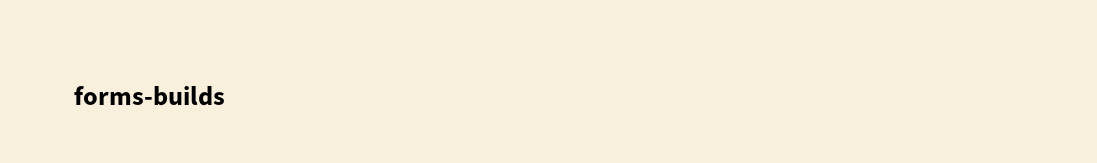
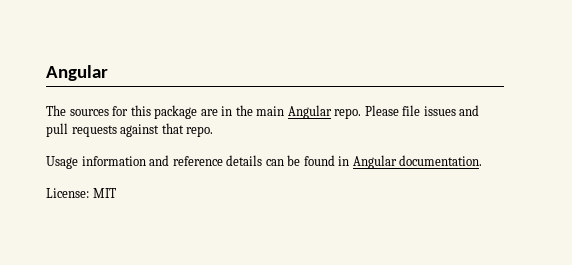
[74,86,225,106] forms-builds -> [46,65,108,81] [46,105,480,119] [46,123,214,137] [46,155,483,169] [46,188,116,198] Angular // The sources for this package are in the main Angular repo. Please file issues and pull requests against that repo. // Usage information and reference details can be found in Angular documentation. // License: MIT

